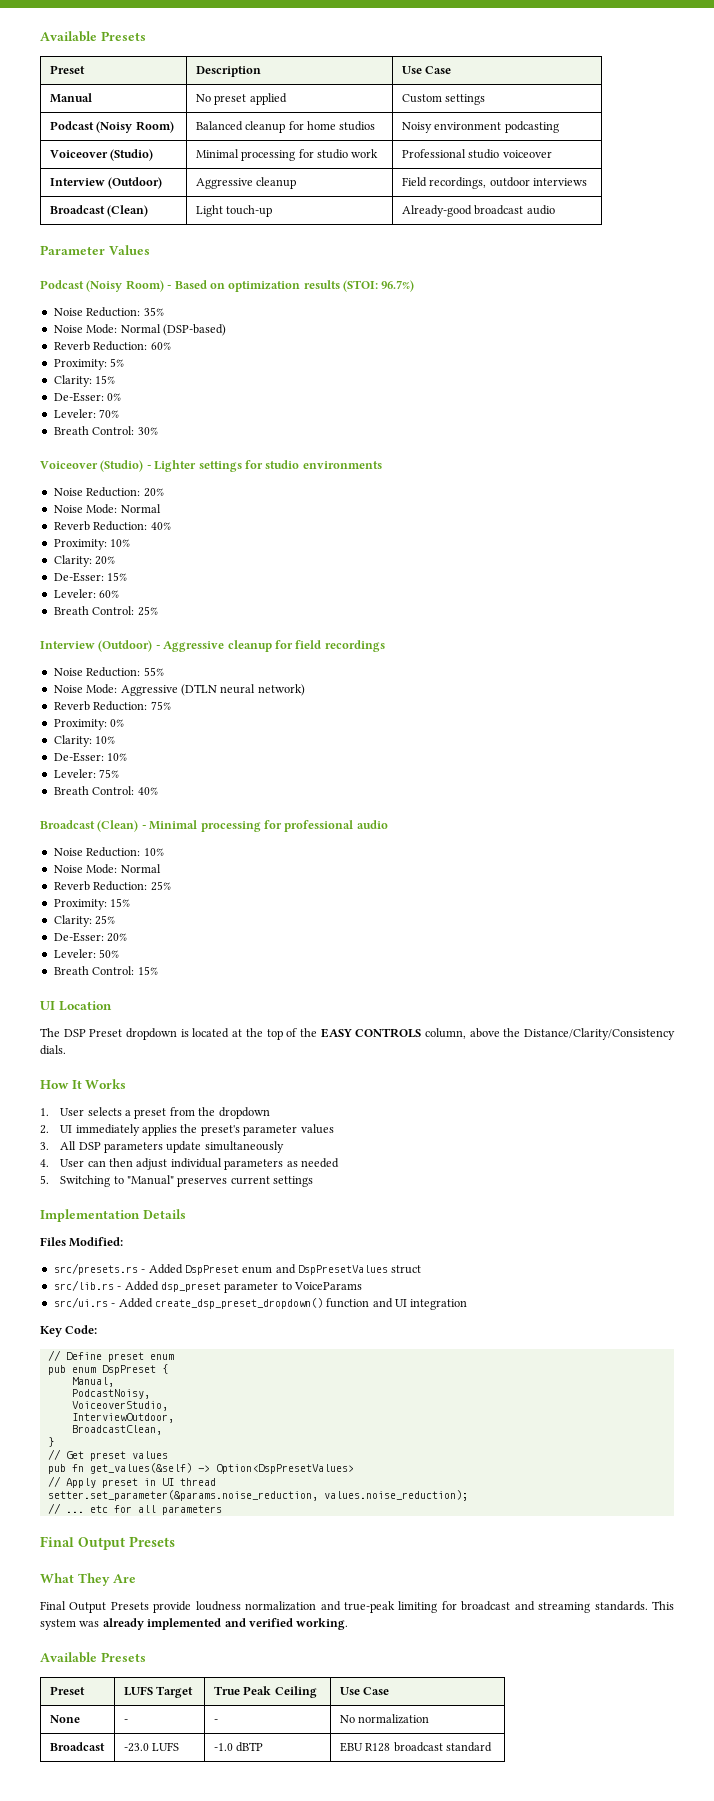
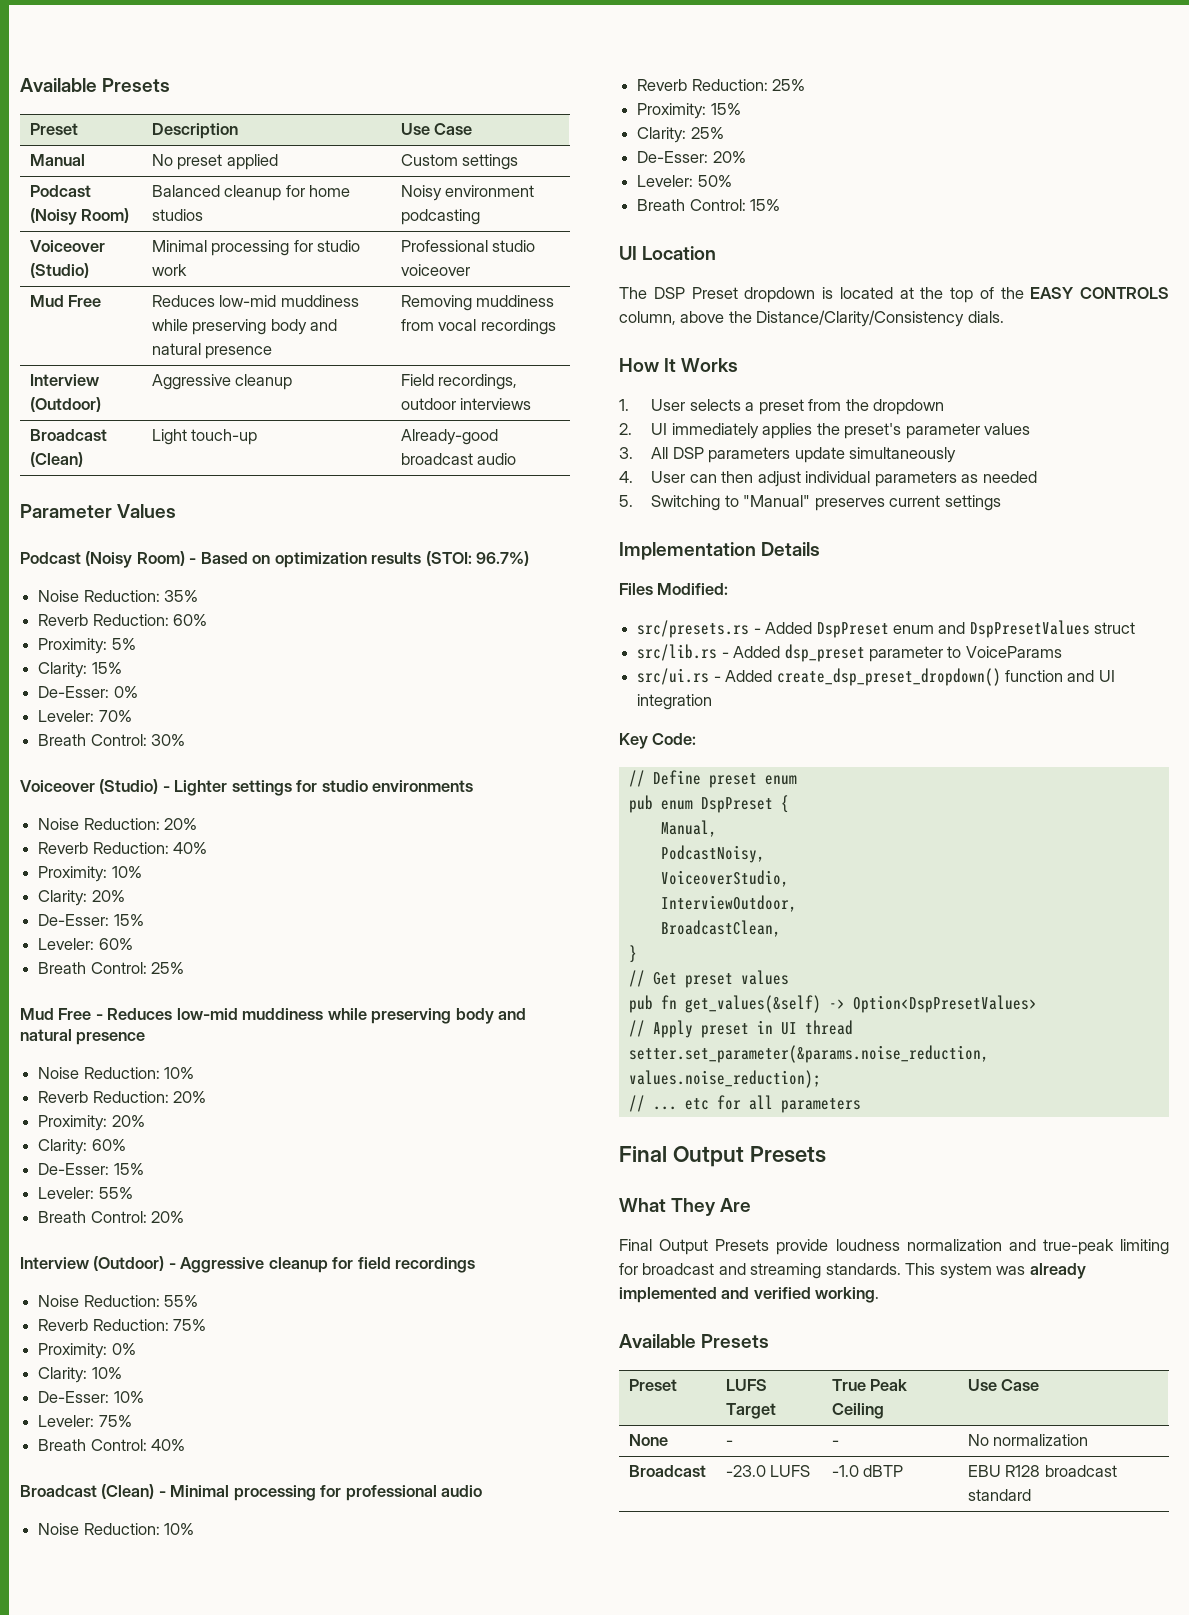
(552, 154) none -> [29,295,102,307] [151,295,359,307] [151,319,338,335] [151,343,273,359] [400,295,555,311] [400,319,556,335] // Mud Free | Reduces low-mid muddiness while preserving body and natural presence | Removing muddiness from vocal recordings
[53,324,226,336] // Noise Mode: Normal (DSP-based) -> (199, 596) none
[53,504,161,514] // Noise Mode: Normal -> (198, 824) none
(158, 611) none -> [20,1008,527,1024] [20,1029,146,1045] [38,1067,195,1079] [38,1091,207,1103] [38,1115,145,1131] [38,1139,126,1155] [38,1163,144,1175] [38,1187,133,1199] [38,1211,185,1223] // Mud Free - Reduces low-mid muddiness while preserving body and natural presence // Noise Reduction: 10% // Reverb Reduction: 20% // Proximity: 20% // Clarity: 60% // De-Esser: 15% // Leveler: 55% // Breath Control: 20%
[53,684,305,696] // Noise Mode: Aggressive (DTLN neural network) -> (199, 1301) none
[53,864,161,874] // Noise Mode: Normal -> (195, 1529) none

